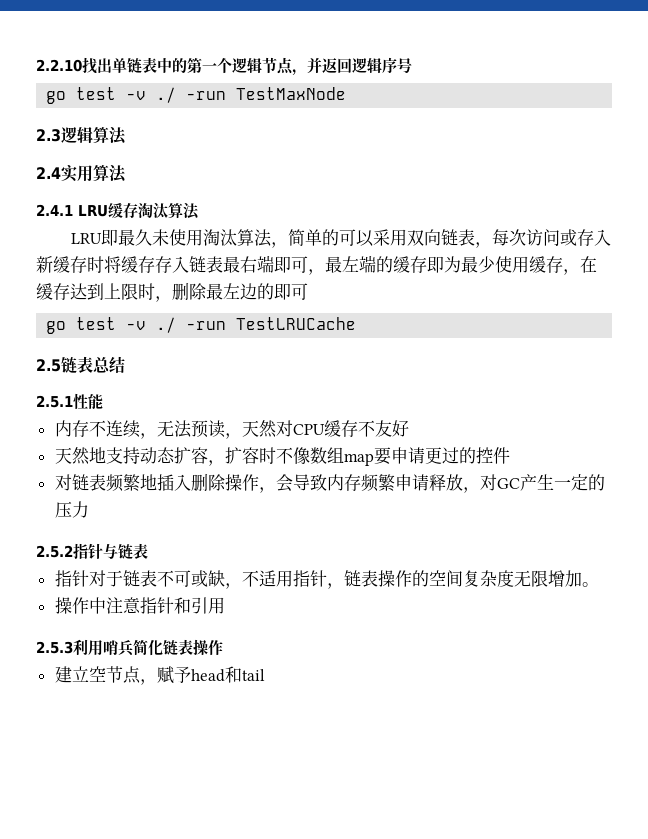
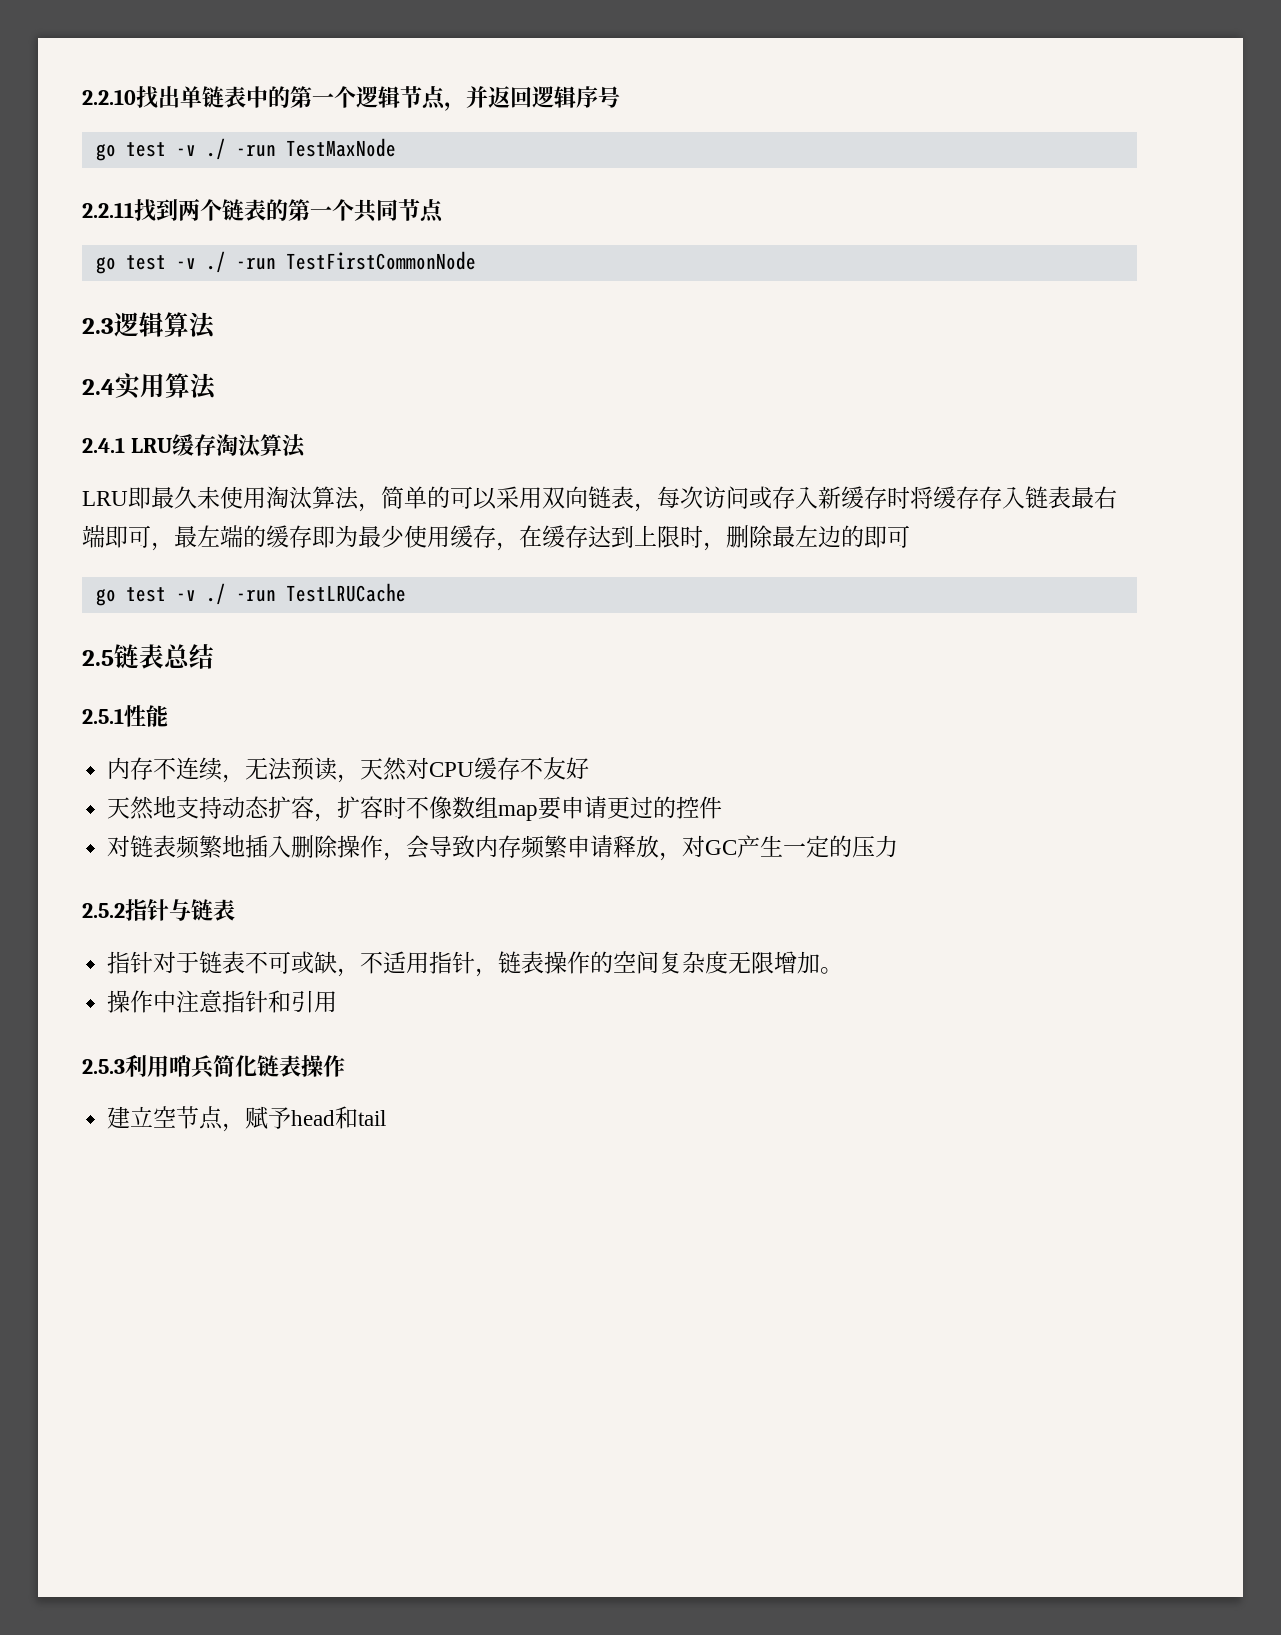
(347, 93) none -> [82,199,444,223] [95,251,476,274] // 2.2.11找到两个链表的第一个共同节点 // go test -v ./ -run TestFirstCommonNode

